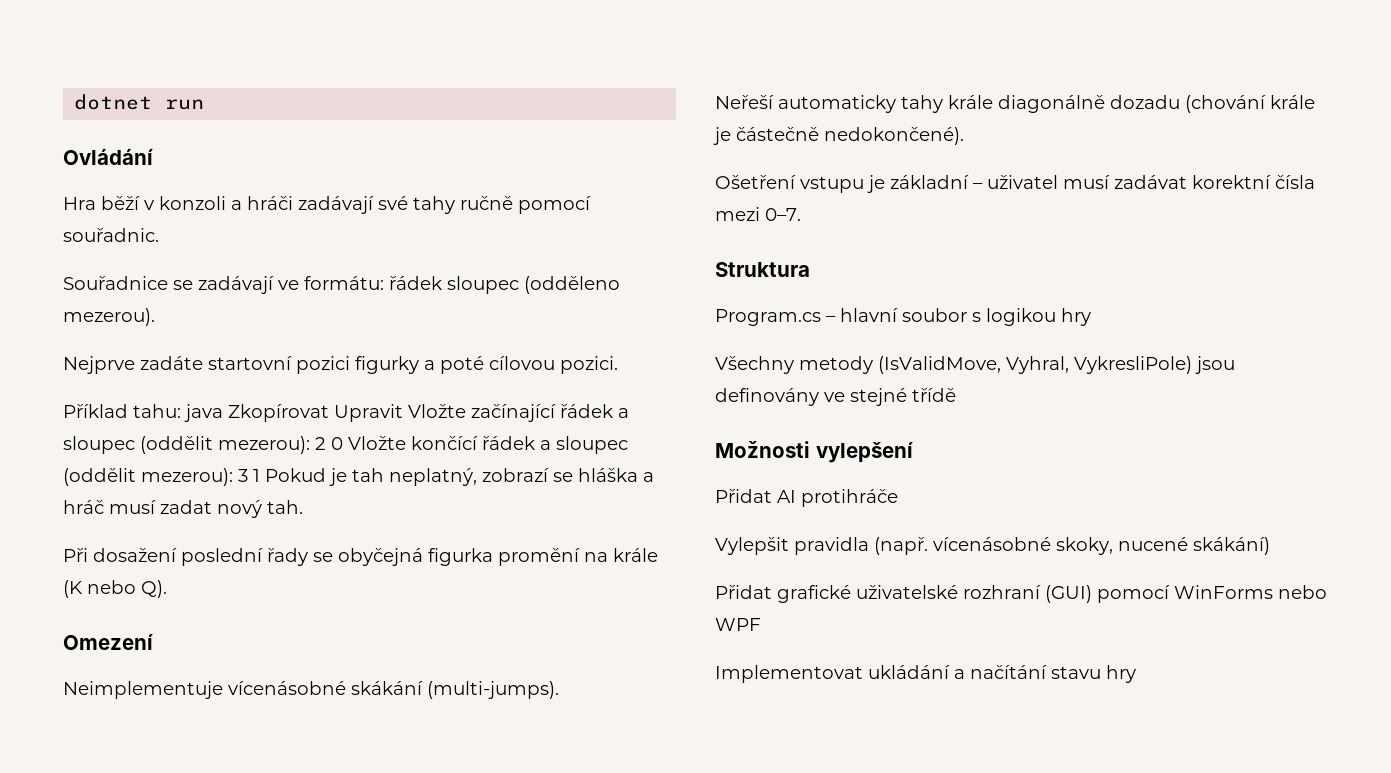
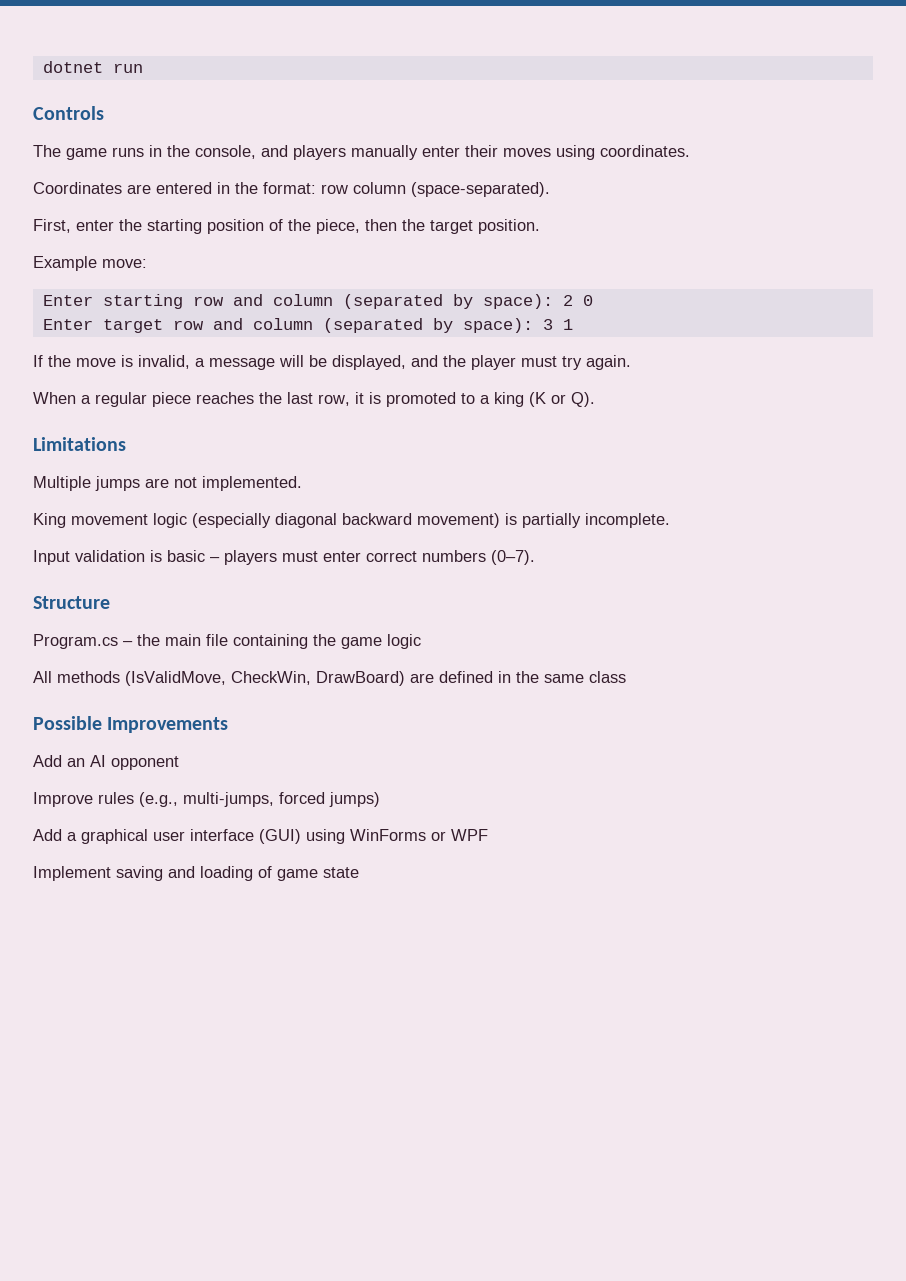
[63,148,153,165] [63,196,591,214] [63,228,159,242] [63,276,620,294] [63,308,155,326] [63,356,618,374] [63,404,629,422] [63,436,628,454] [63,468,654,486] [63,500,303,518] [63,548,658,566] [63,580,167,598] [63,633,153,650] [63,681,559,699] [715,95,1315,113] [713,127,964,145] [715,175,1315,193] [715,207,801,221] [715,262,810,277] [715,308,1091,326] [715,356,1235,374] [715,388,956,406] [715,441,913,463] [715,489,898,507] [715,537,1270,555] [715,585,1327,603] [715,618,761,631] [715,665,1136,683] Ovládání // Hra běží v konzoli a hráči zadávají své tahy ručně pomocí souřadnic. // Souřadnice se zadávají ve formátu: řádek sloupec (odděleno mezerou). // Nejprve zadáte startovní pozici figurky a poté cílovou pozici. // Příklad tahu: java Zkopírovat Upravit Vložte začínající řádek a sloupec (oddělit mezerou): 2 0 Vložte končící řádek a sloupec (oddělit mezerou): 3 1 Pokud je tah neplatný, zobrazí se hláška a hráč musí zadat nový tah. // Při dosažení poslední řady se obyčejná figurka promění na krále (K nebo Q). // Omezení // Neimplementuje vícenásobné skákání (multi-jumps). // Neřeší automaticky tahy krále diagonálně dozadu (chování krále je částečně nedokončené). // Ošetření vstupu je základní – uživatel musí zadávat korektní čísla mezi 0–7. // Struktura // Program.cs – hlavní soubor s logikou hry // Všechny metody (IsValidMove, Vyhral, VykresliPole) jsou definovány ve stejné třídě // Možnosti vylepšení // Přidat AI protihráče // Vylepšit pravidla (např. vícenásobné skoky, nucené skákání) // Přidat grafické uživatelské rozhraní (GUI) pomocí WinForms nebo WPF // Implementovat ukládání a načítání stavu hry -> [33,106,104,120] [33,145,690,160] [33,182,550,197] [33,219,540,234] [33,256,147,271] [42,294,593,309] [42,318,573,333] [33,355,631,370] [33,392,595,407] [33,437,126,451] [33,476,302,491] [33,513,670,528] [33,550,535,565] [33,596,110,609] [33,634,421,649] [33,671,626,686] [33,716,229,733] [33,755,179,770] [33,792,380,807] [33,829,488,844] [33,866,359,881] Controls // The game runs in the console, and players manually enter their moves using coordinates. // Coordinates are entered in the format: row column (space-separated). // First, enter the starting position of the piece, then the target position. // Example move: // Enter starting row and column (separated by space): 2 0 // Enter target row and column (separated by space): 3 1 // If the move is invalid, a message will be displayed, and the player must try again. // When a regular piece reaches the last row, it is promoted to a king (K or Q). // Limitations // Multiple jumps are not implemented. // King movement logic (especially diagonal backward movement) is partially incomplete. // Input validation is basic – players must enter correct numbers (0–7). // Structure // Program.cs – the main file containing the game logic // All methods (IsValidMove, CheckWin, DrawBoard) are defined in the same class // Possible Improvements // Add an AI opponent // Improve rules (e.g., multi-jumps, forced jumps) // Add a graphical user interface (GUI) using WinForms or WPF // Implement saving and loading of game state

